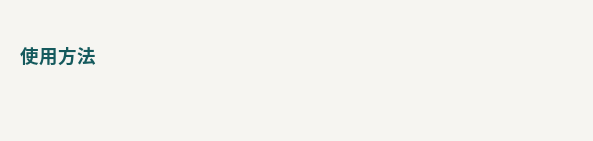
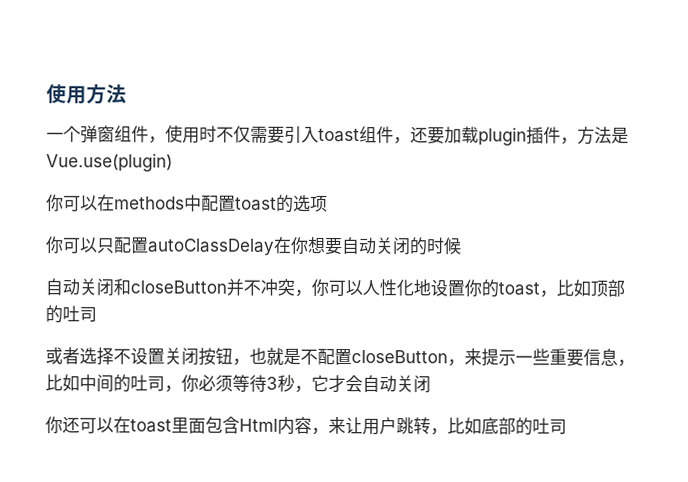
(96, 56) none -> [46,124,629,146] [46,153,173,172] [46,194,328,213] [45,236,462,256] [45,278,625,298] [45,305,97,324] [45,347,635,367] [45,374,431,394] [45,416,567,436] // 一个弹窗组件，使用时不仅需要引入toast组件，还要加载plugin插件，方法是Vue.use(plugin) // 你可以在methods中配置toast的选项 // 你可以只配置autoClassDelay在你想要自动关闭的时候 // 自动关闭和closeButton并不冲突，你可以人性化地设置你的toast，比如顶部的吐司 // 或者选择不设置关闭按钮，也就是不配置closeButton，来提示一些重要信息，比如中间的吐司，你必须等待3秒，它才会自动关闭 // 你还可以在toast里面包含Html内容，来让用户跳转，比如底部的吐司

